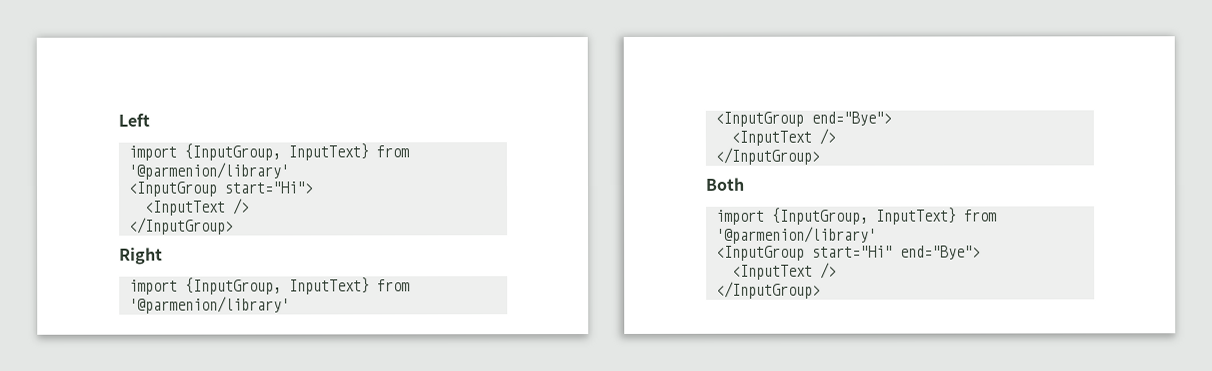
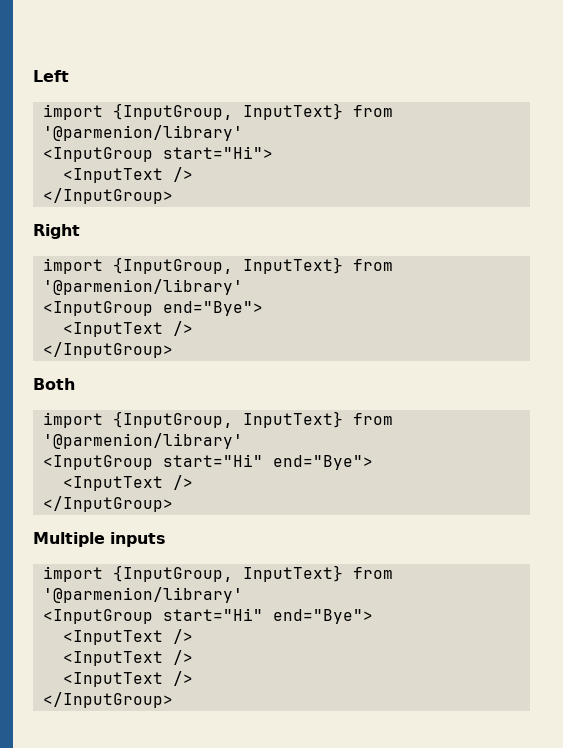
(821, 290) none -> [33,532,166,547] [42,565,393,582] [42,587,243,603] [42,608,373,624] [62,629,193,645] [62,650,193,666] [62,671,193,687] [42,692,173,708] // Multiple inputs // import {InputGroup, InputText} from '@parmenion/library' // <InputGroup start="Hi" end="Bye"> // <InputText /> // <InputText /> // <InputText /> // </InputGroup>

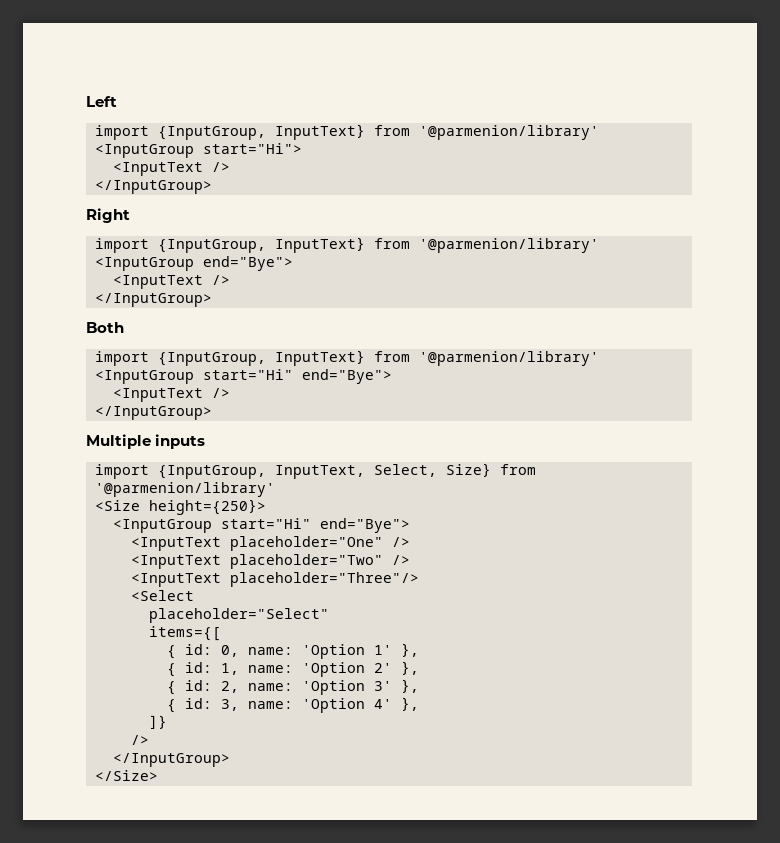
[242,565,393,582] [42,587,243,603] [42,608,373,624] [62,629,193,645] [62,650,193,666] [62,671,193,687] [42,692,173,708] InputText} from '@parmenion/library' // <InputGroup start="Hi" end="Bye"> // <InputText /> // <InputText /> // <InputText /> // </InputGroup> -> [275,463,536,479] [95,482,275,497] [95,499,266,515] [113,518,410,533] [131,536,410,551] [131,554,410,569] [131,572,419,587] [131,590,194,601] [149,608,329,623] [149,626,221,641] [167,643,419,659] [167,661,419,677] [167,679,419,695] [167,697,419,713] [149,715,167,729] [131,735,149,745] [113,753,230,767] [95,770,158,781] InputText, Select, Size} from '@parmenion/library' // <Size height={250}> // <InputGroup start="Hi" end="Bye"> // <InputText placeholder="One" /> // <InputText placeholder="Two" /> // <InputText placeholder="Three"/> // <Select // placeholder="Select" // items={[ // { id: 0, name: 'Option 1' }, // { id: 1, name: 'Option 2' }, // { id: 2, name: 'Option 3' }, // { id: 3, name: 'Option 4' }, // ]} // /> // </InputGroup> // </Size>

